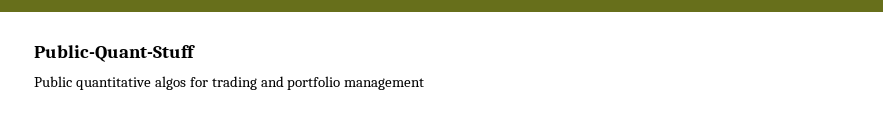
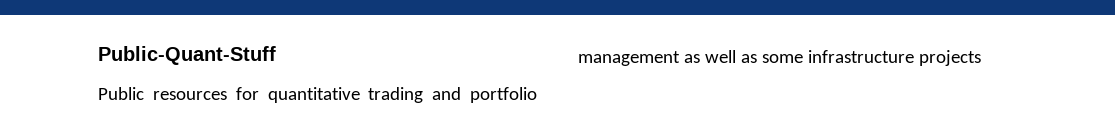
[75,76,208,90] quantitative algos for -> [152,87,360,103] resources for quantitative
(425, 84) none -> [683,50,981,66] as well as some infrastructure projects

